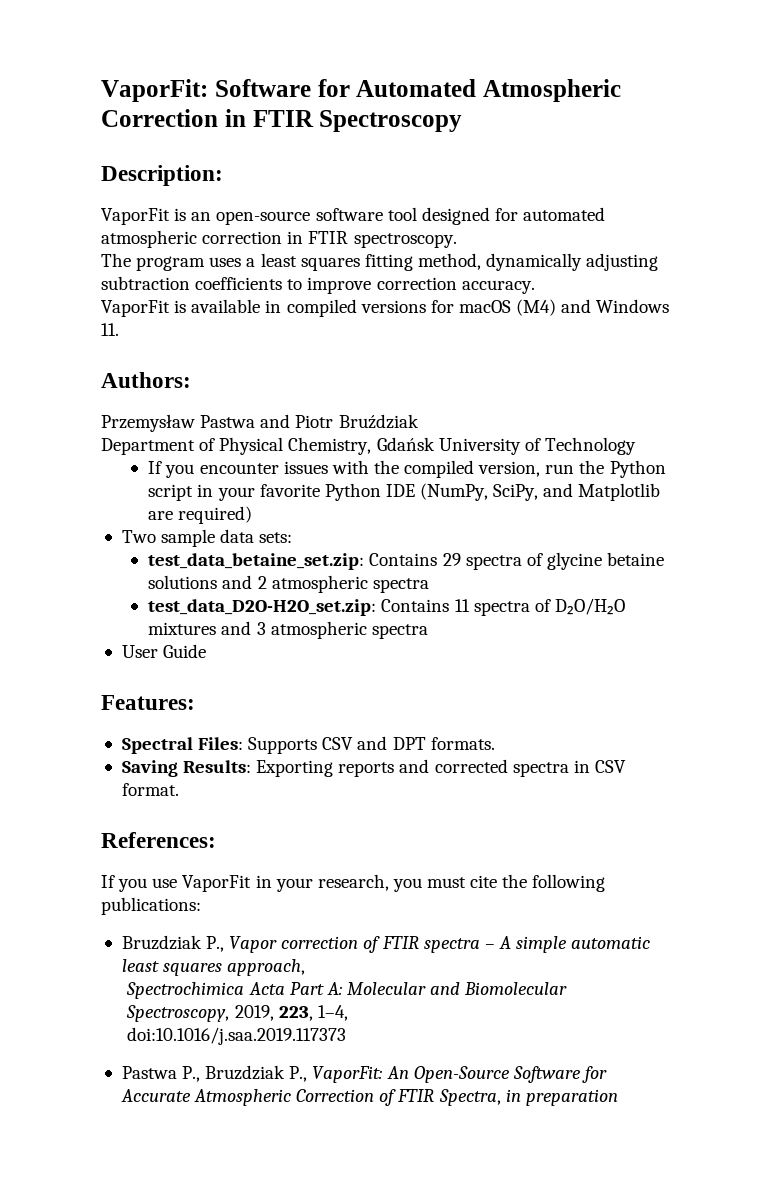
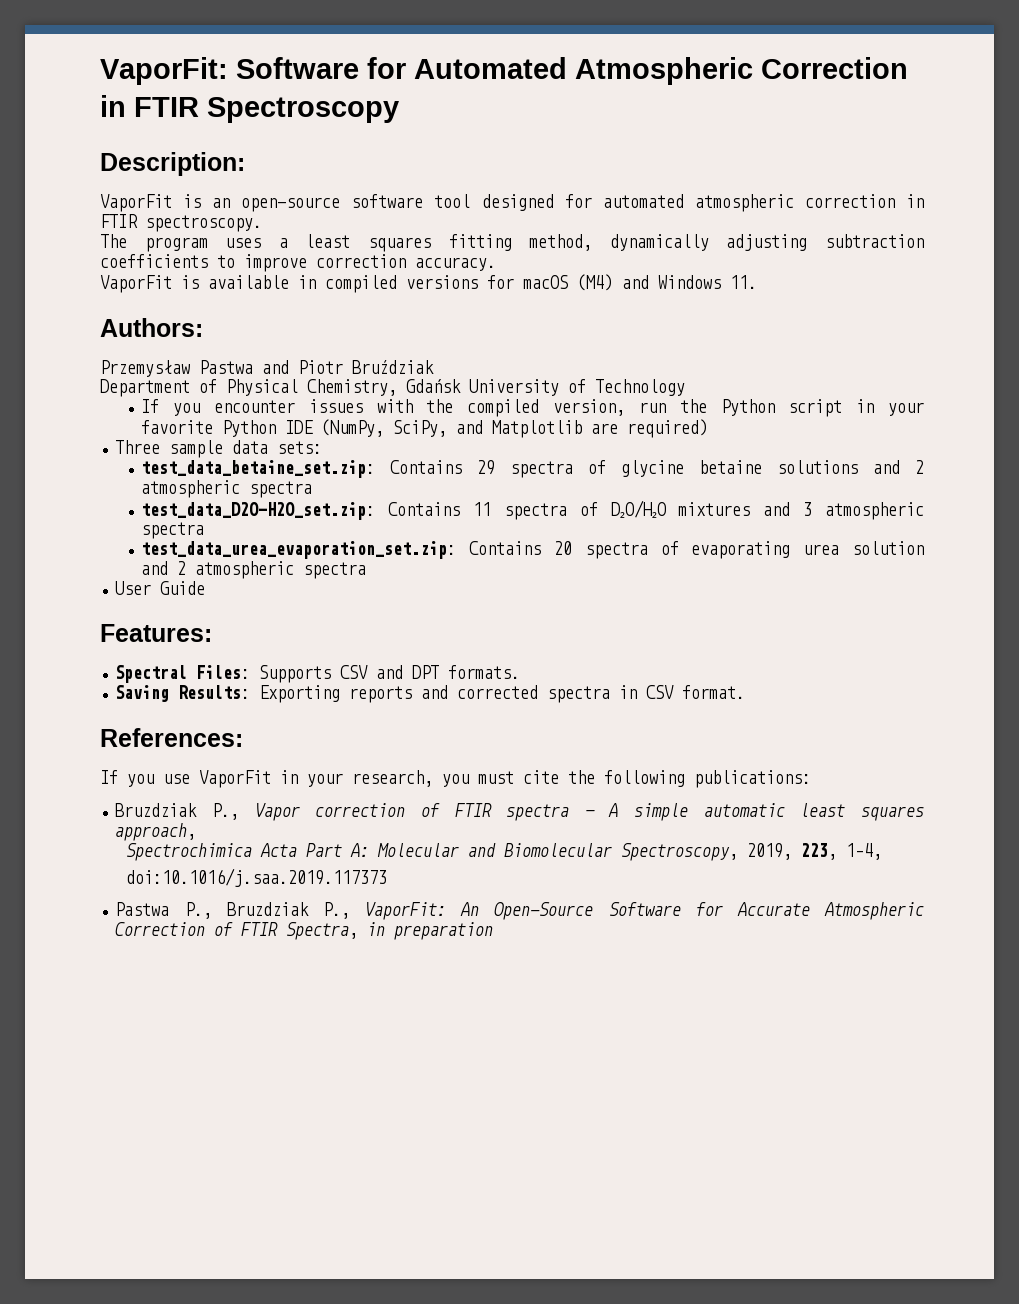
[121,530,156,543] Two -> [115,440,161,454] Three
(428, 631) none -> [141,541,925,559] [141,561,367,579] // test_data_urea_evaporation_set.zip: Contains 20 spectra of evaporating urea solution and 2 atmospheric spectra

